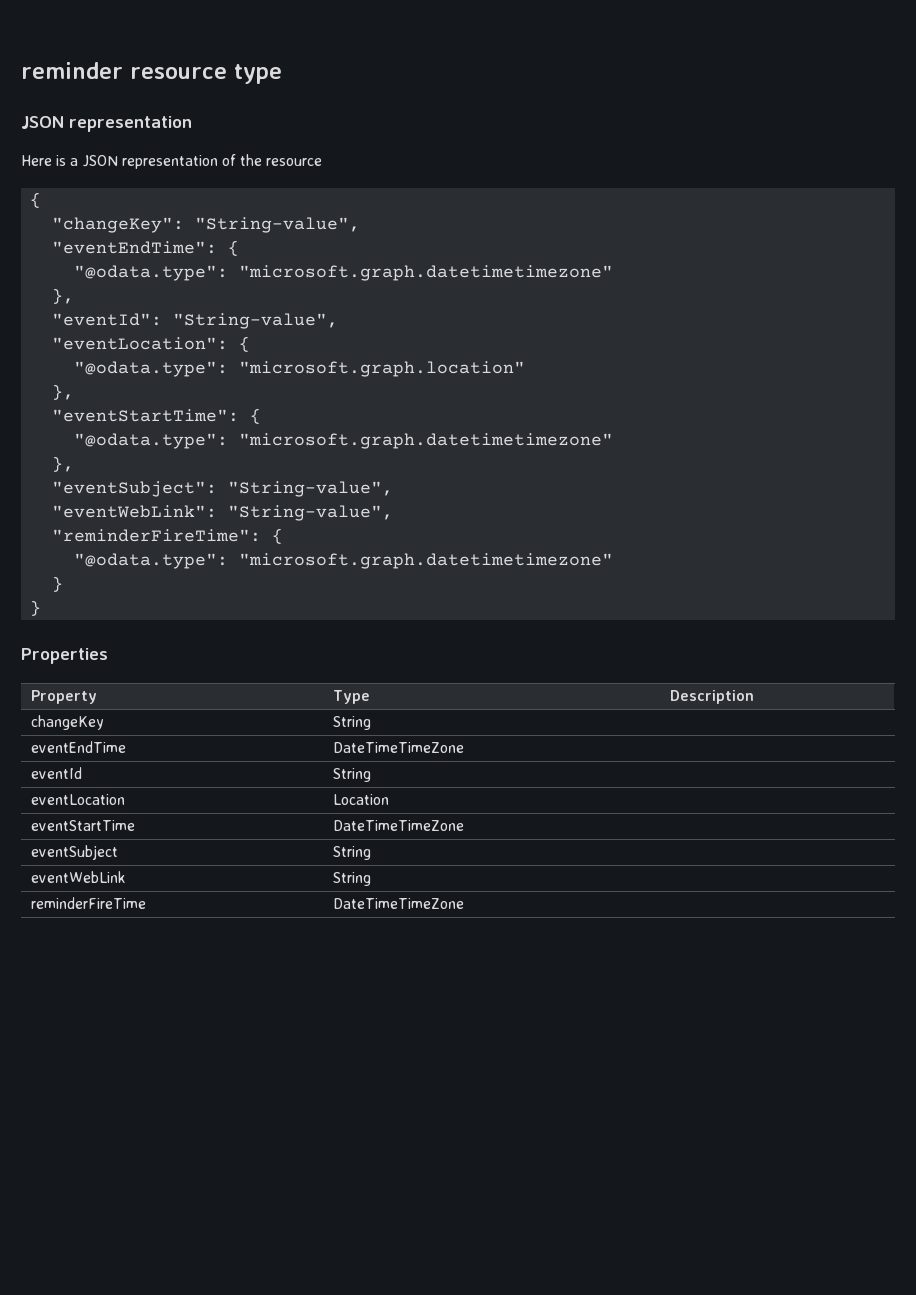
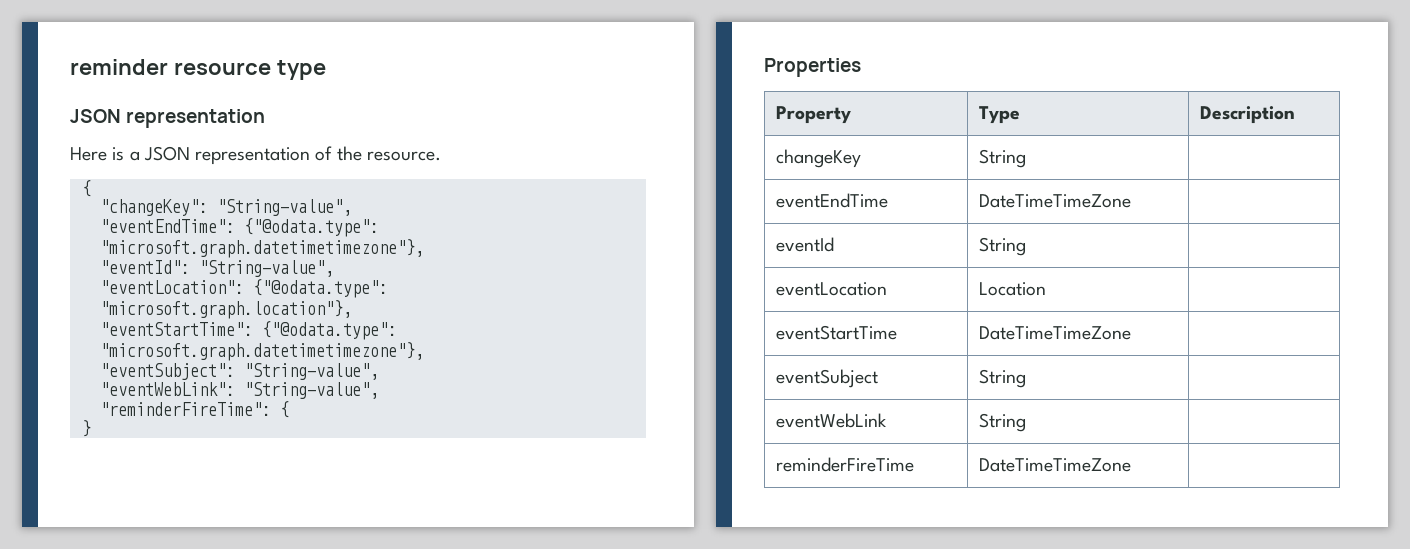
[266,158,323,166] resource -> [366,151,441,161] resource.
[228,240,240,256] [74,265,614,281] [52,288,75,304] { // "@odata.type": "microsoft.graph.datetimetimezone" // }, -> [243,218,379,237] [99,239,424,258] {"@odata.type": "microsoft.graph.datetimetimezone"},
[239,336,251,352] [74,361,526,377] [52,384,75,400] [52,408,262,424] [74,433,614,449] [52,456,75,472] { // "@odata.type": "microsoft.graph.location" // }, // "eventStartTime": { // "@odata.type": "microsoft.graph.datetimetimezone" // }, -> [252,279,388,298] [99,300,352,319] [99,321,397,340] [99,342,424,361] {"@odata.type": "microsoft.graph.location"}, // "eventStartTime": {"@odata.type": "microsoft.graph.datetimetimezone"},
[74,553,614,569] [52,576,64,592] // "@odata.type": "microsoft.graph.datetimetimezone" // } -> (289, 409) none

